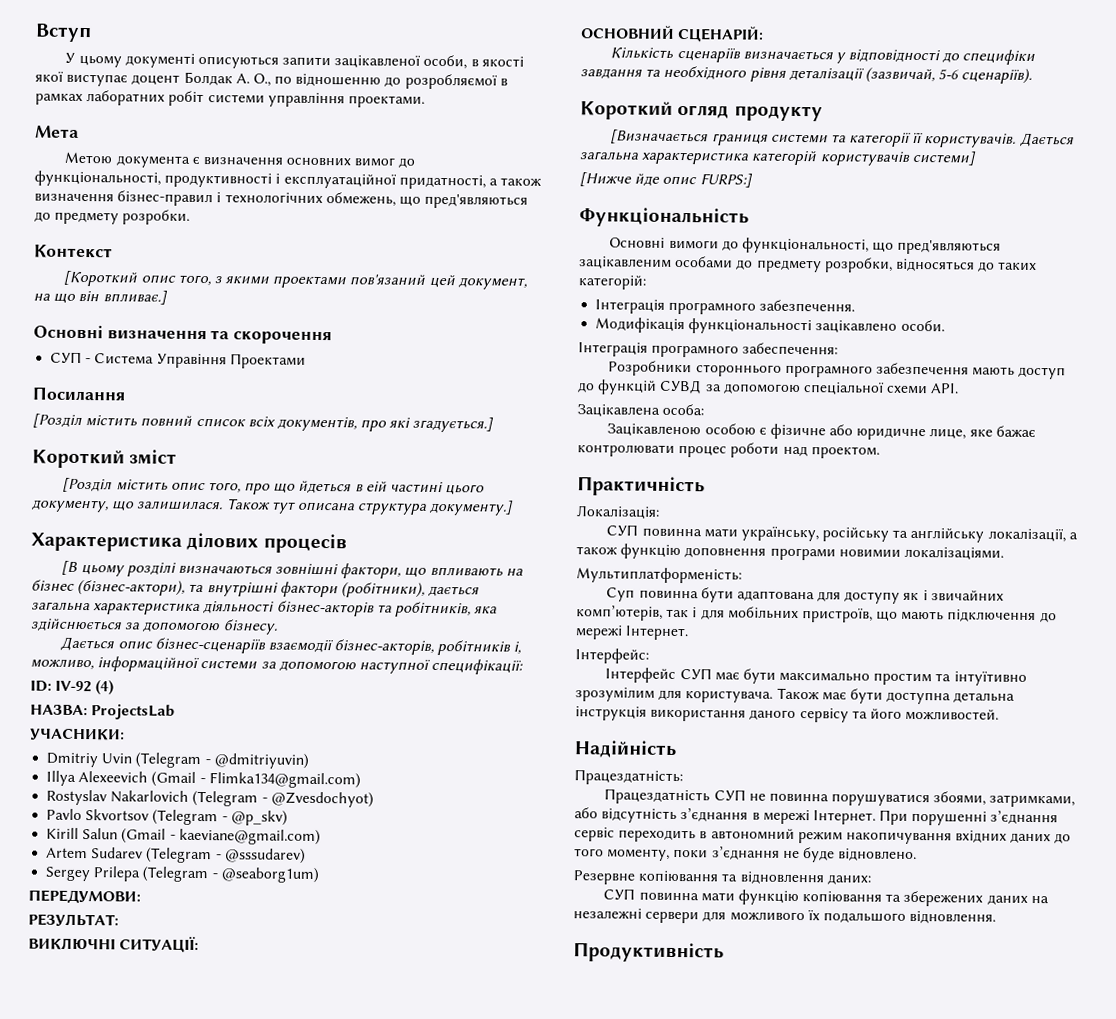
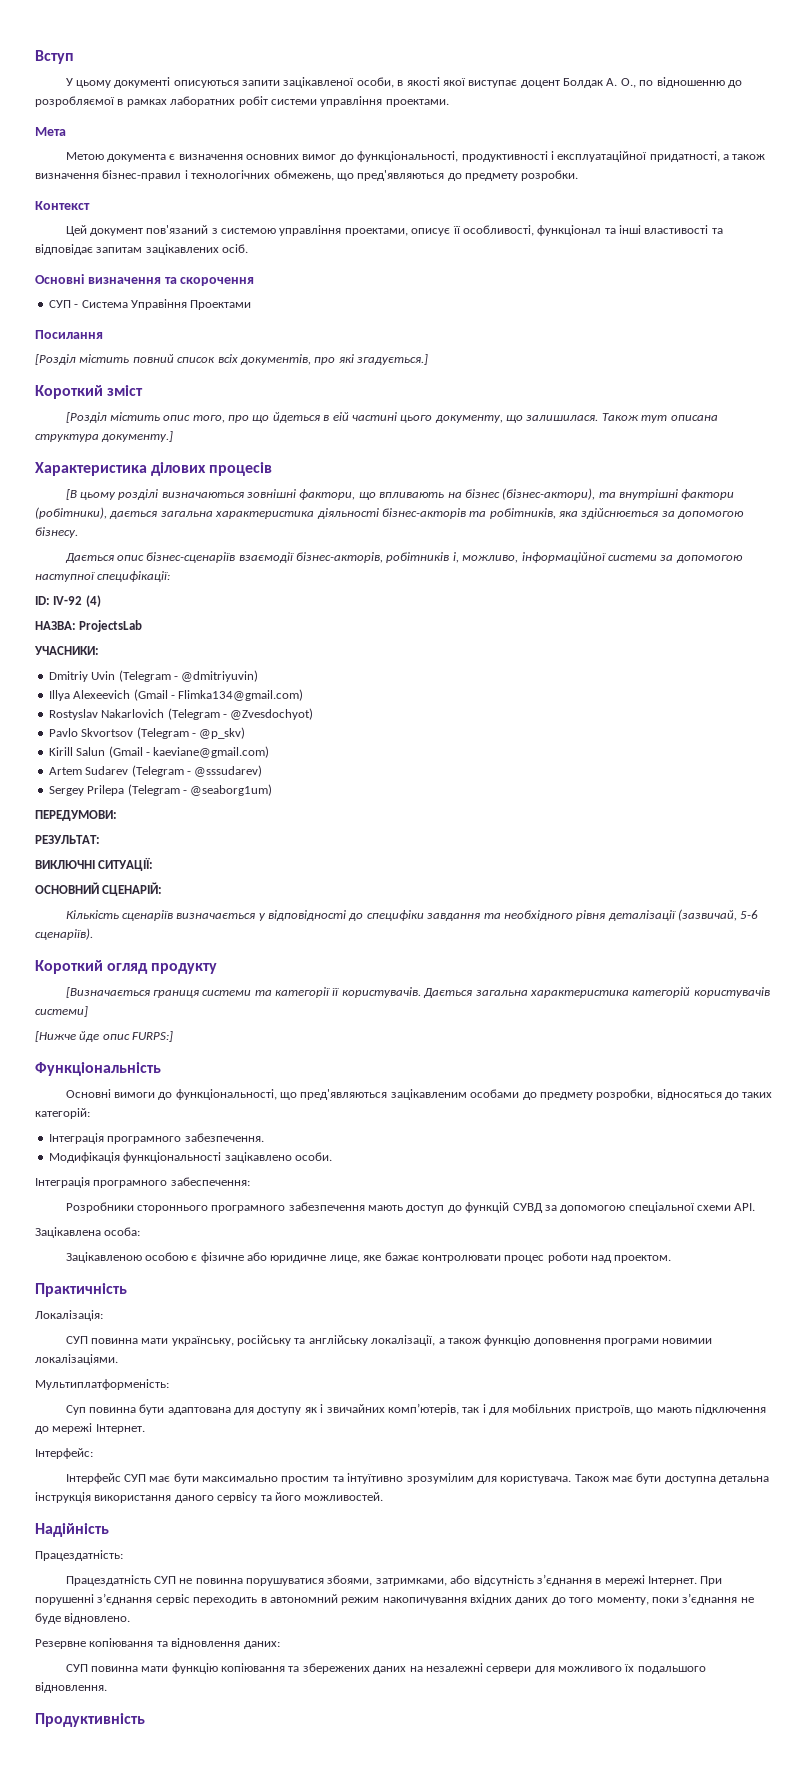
[63,270,527,290] [33,290,168,305] [Короткий опис того, з якими проектами пов'язаний цей документ, на що він впливає.] -> [65,225,723,236] [35,244,249,255] Цей документ пов'язаний з системою управління проектами, описує її особливості, функціонал та інші властивості та відповідає запитам зацікавлених осіб.

